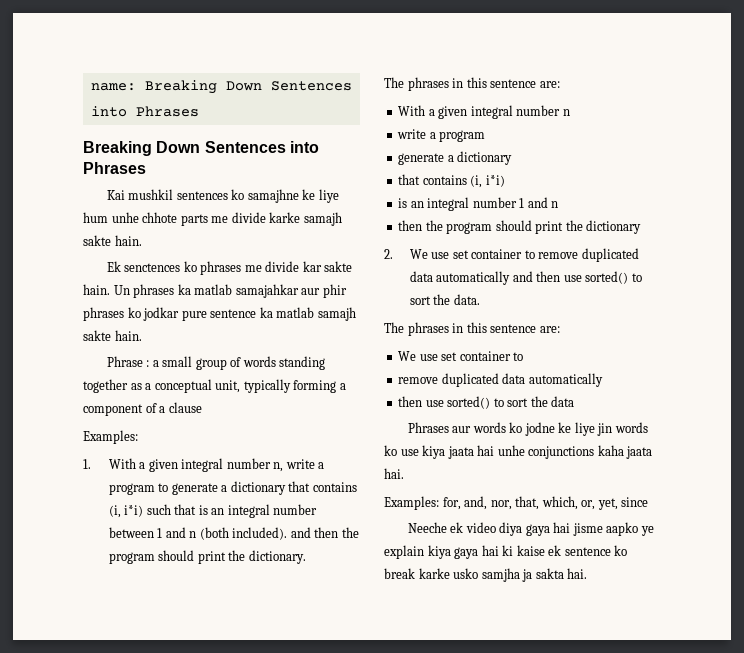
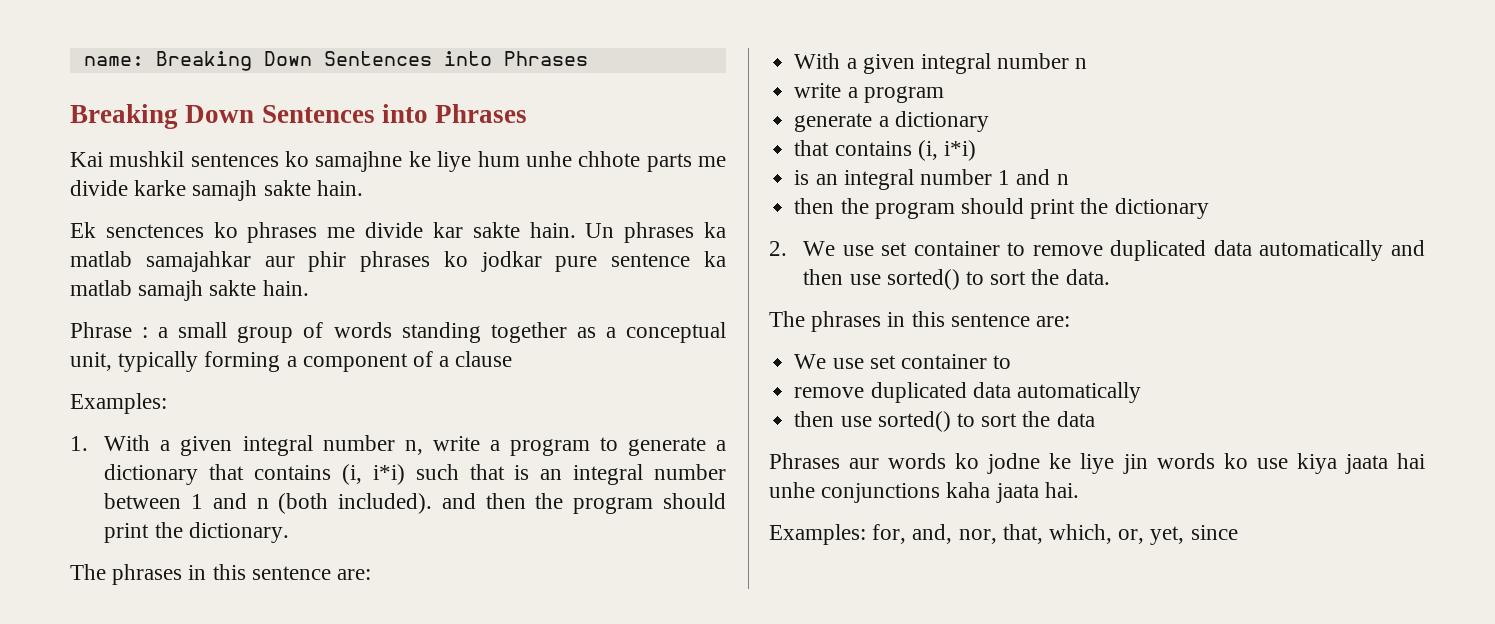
[407,522,654,536] [384,545,628,559] [384,568,588,582] // Neeche ek video diya gaya hai jisme aapko ye explain kiya gaya hai ki kaise ek sentence ko break karke usko samjha ja sakta hai. -> (1238, 532) none

